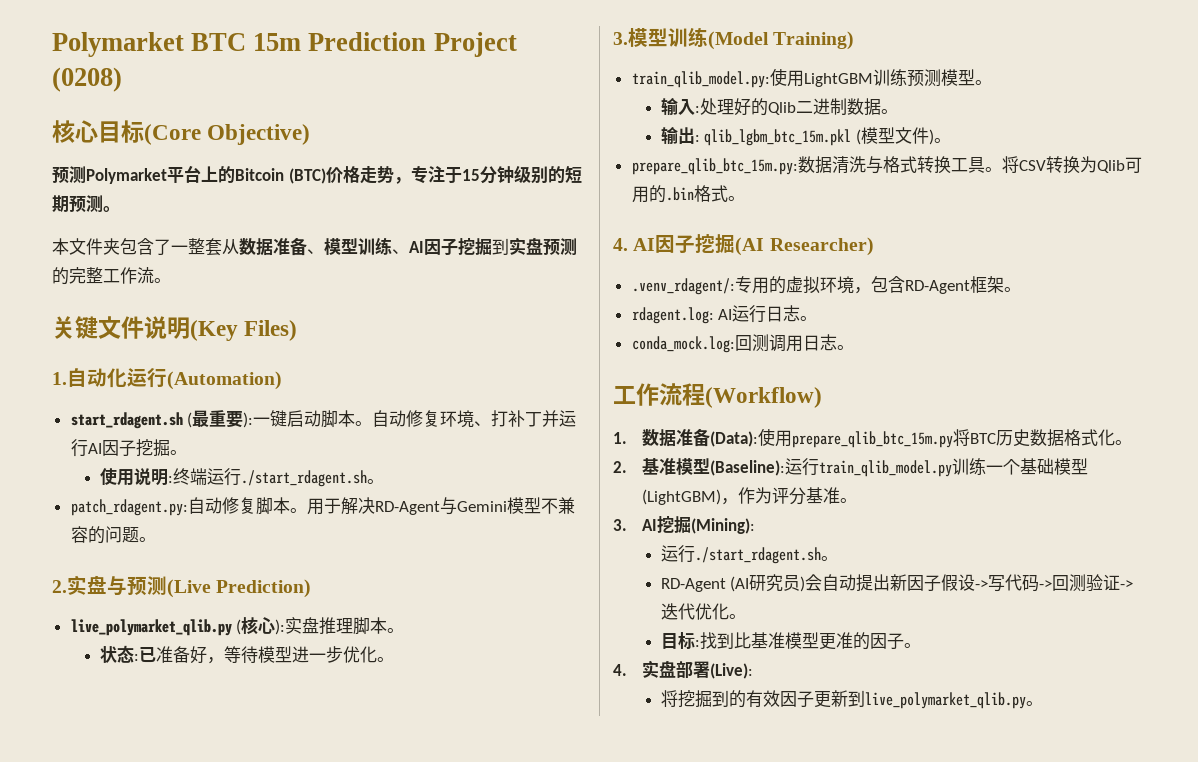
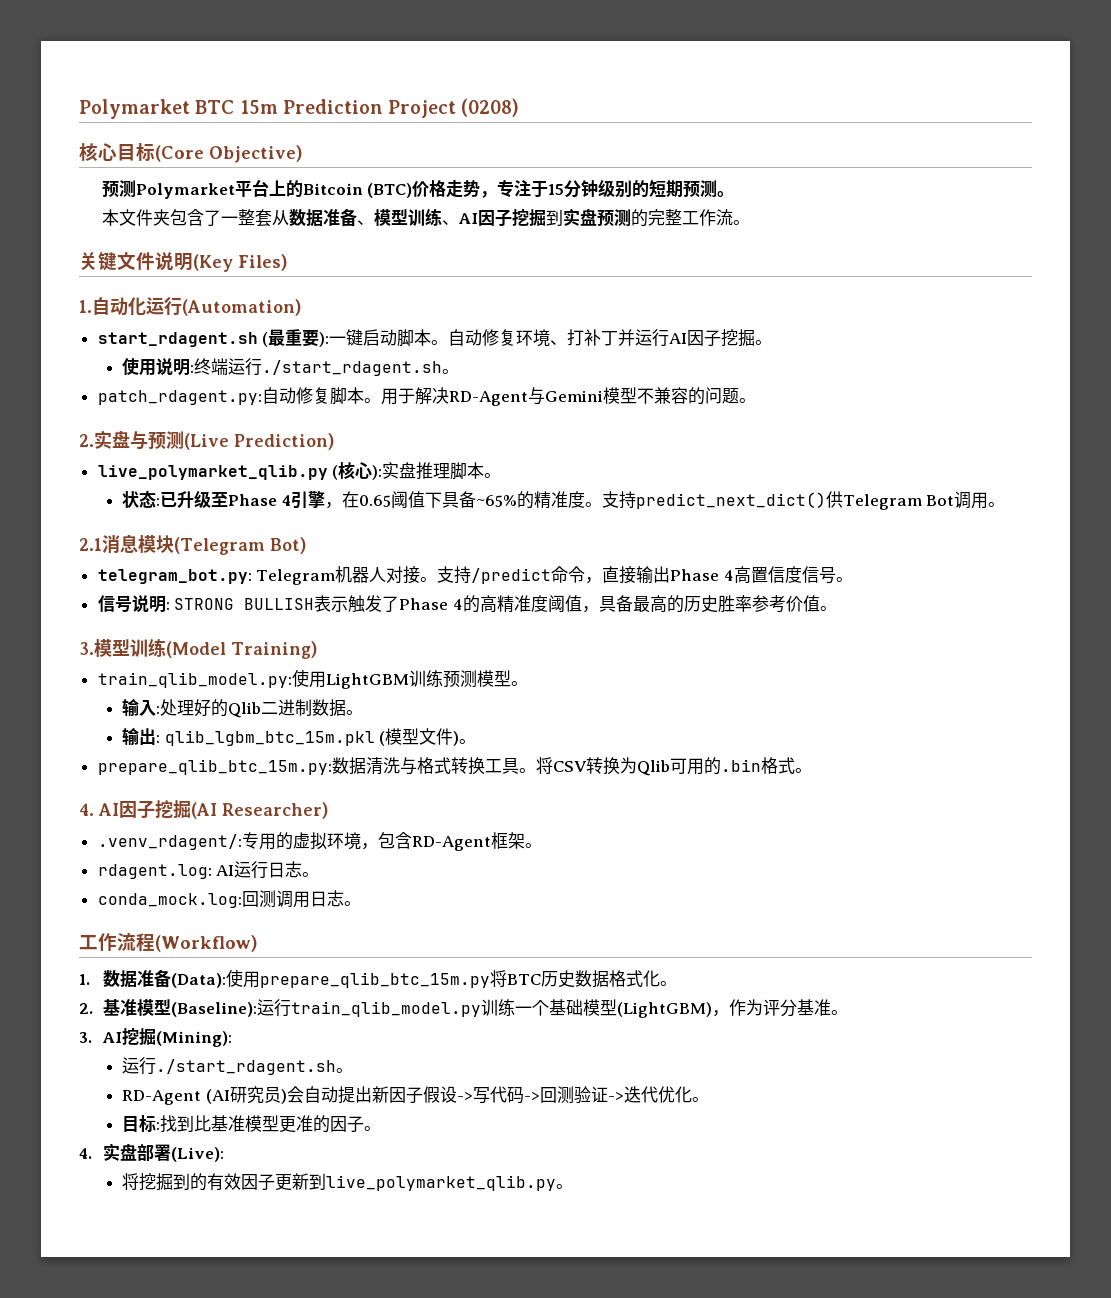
[155,646,377,664] 准备好，等待模型进一步优化 -> [177,490,1006,510] [79,534,306,555] [97,566,853,585] [97,595,820,613] 升级至Phase 4引擎，在0.65阈值下具备~65%的精准度。支持predict_next_dict()供Telegram Bot调用。 // 2.1消息模块(Telegram Bot) // telegram_bot.py: Telegram机器人对接。支持/predict命令，直接输出Phase 4高置信度信号。 // 信号说明: STRONG BULLISH表示触发了Phase 4的高精准度阈值，具备最高的历史胜率参考价值

